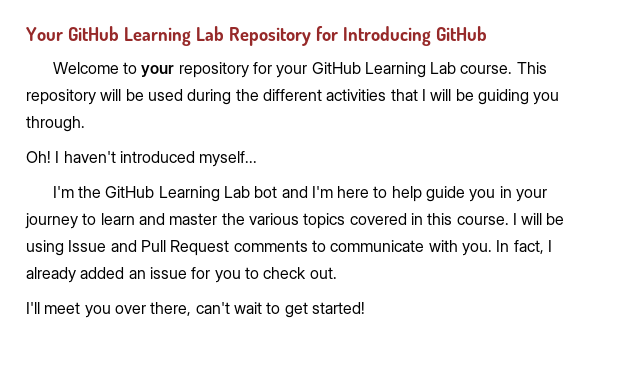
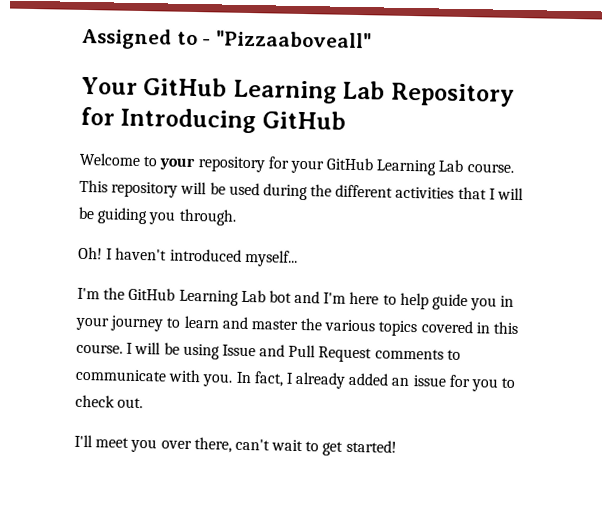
(26, 34) none -> [81,27,372,50] Assigned to - "Pizzaaboveall" //

